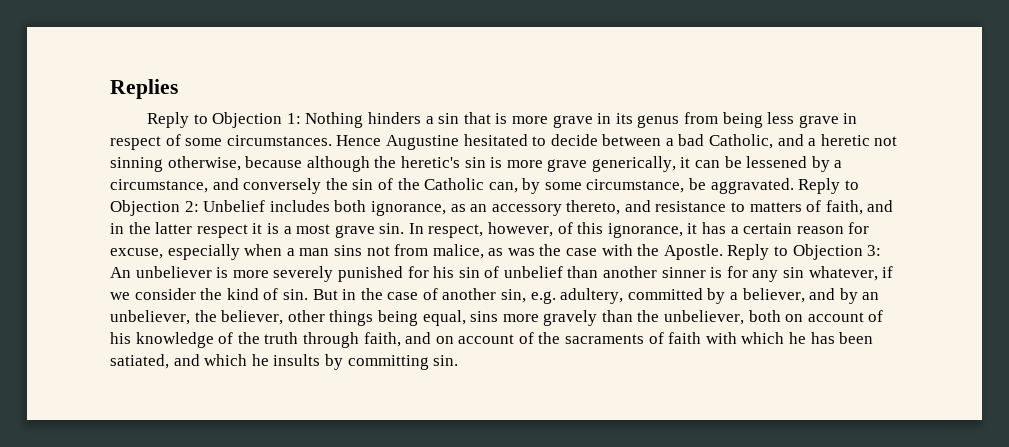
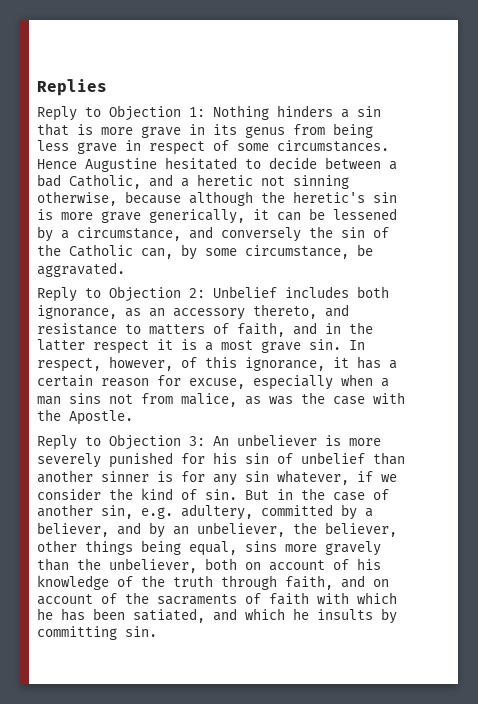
(794, 186) none -> (125, 269) //
(723, 252) none -> (133, 417) //

